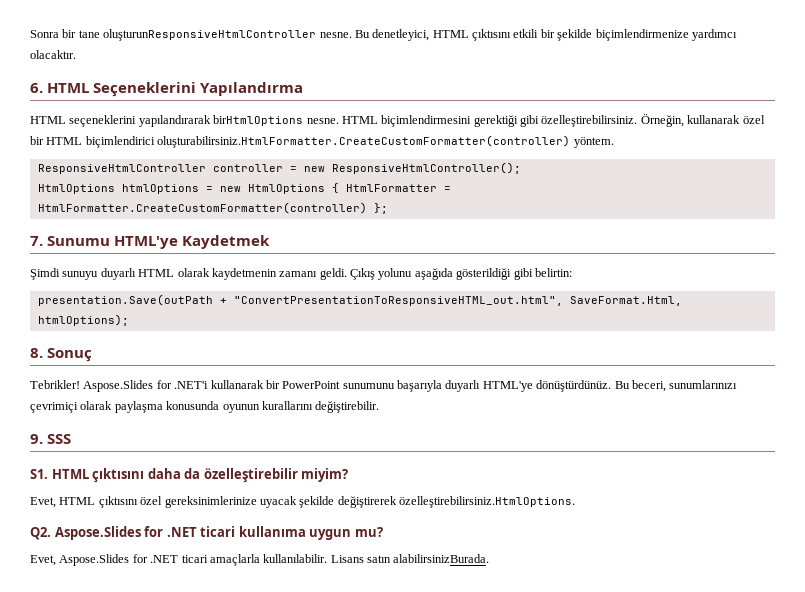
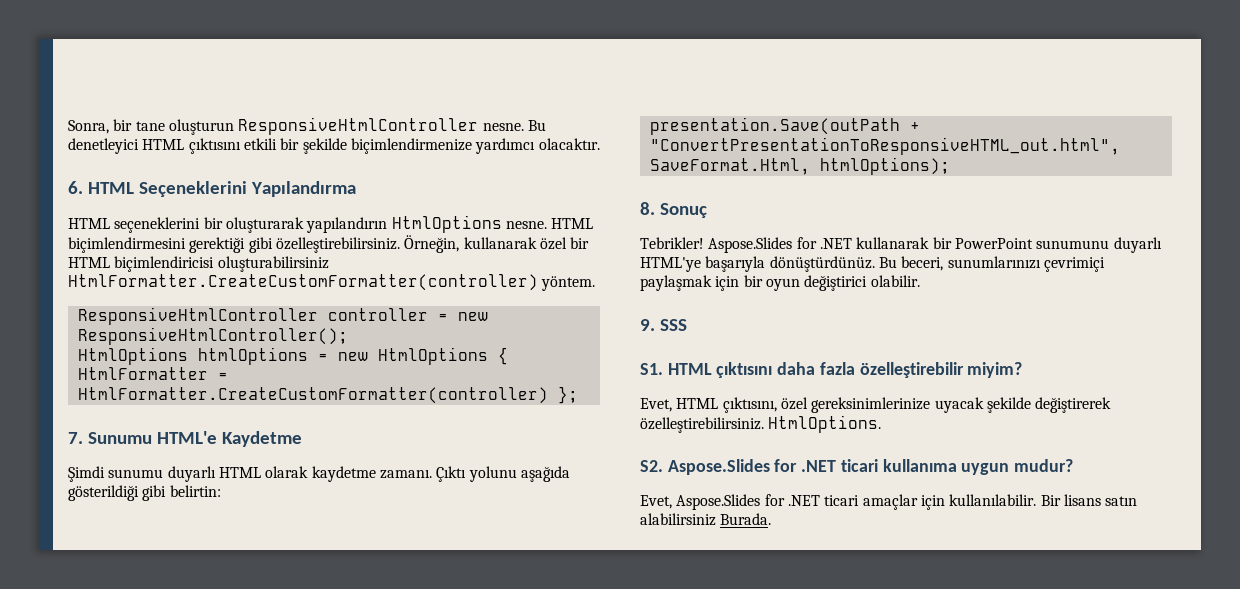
[30,30,59,38] Sonra -> [68,120,109,134] Sonra,
[103,29,317,41] oluşturunResponsiveHtmlController -> [168,117,479,135] oluşturun ResponsiveHtmlController
[372,29,430,41] denetleyici, -> [68,138,139,154] denetleyici
[138,115,304,127] yapılandırarak birHtmlOptions -> [203,215,502,233] bir oluşturarak yapılandırın HtmlOptions
[85,135,571,148] biçimlendirici oluşturabilirsiniz.HtmlFormatter.CreateCustomFormatter(controller) -> [114,256,329,272] [68,274,538,291] biçimlendiricisi oluşturabilirsiniz HtmlFormatter.CreateCustomFormatter(controller)
[114,235,271,249] HTML'ye Kaydetmek -> [156,431,302,447] HTML'e Kaydetme
[62,271,99,280] sunuyu -> [108,469,164,478] sunumu
[211,268,375,280] kaydetmenin zamanı geldi. Çıkış -> [311,466,467,482] kaydetme zamanı. Çıktı
[174,381,209,389] .NET'i -> [819,238,852,249] .NET
[397,380,442,392] başarıyla -> (1110, 244) none
(533, 386) none -> [705,256,766,272] başarıyla
[80,401,380,413] olarak paylaşma konusunda oyunun kurallarını değiştirebilir. -> [640,275,920,291] paylaşmak için bir oyun değiştirici olabilir.
[184,468,201,479] da -> [819,362,855,375] fazla
[98,496,138,508] çıktısını -> [722,397,777,413] çıktısını,
[399,496,575,508] [30,527,51,540] özelleştirebilirsiniz.HtmlOptions. // Q2. -> [640,415,882,433] [640,460,663,472] özelleştirebilirsiniz. HtmlOptions. // S2.
[354,527,383,537] mu? -> [1014,459,1074,472] mudur?
[209,554,490,566] amaçlarla kullanılabilir. Lisans satın alabilirsinizBurada. -> [862,494,1138,510] [640,513,772,526] amaçlar için kullanılabilir. Bir lisans satın alabilirsiniz Burada.

